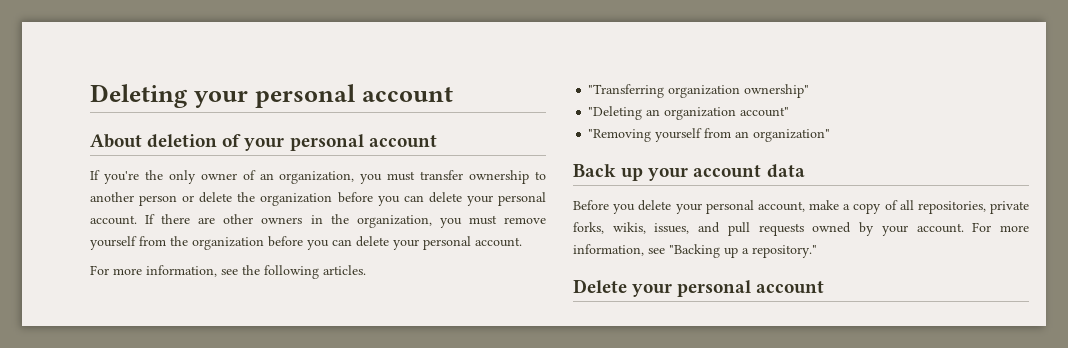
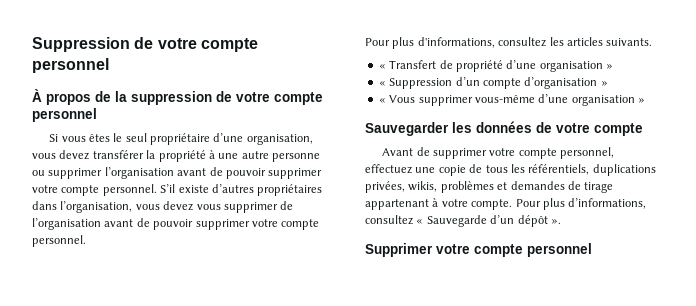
[90,84,453,108] [90,134,437,151] [90,170,546,184] [90,192,546,206] [90,214,546,228] [90,236,522,250] [90,265,366,279] [588,84,810,98] [588,106,790,120] [588,128,831,142] [573,164,805,181] [573,200,1029,214] [573,222,1029,236] [573,244,817,258] [573,279,825,297] Deleting your personal account // About deletion of your personal account // If you're the only owner of an organization, you must transfer ownership to another person or delete the organization before you can delete your personal account. If there are other owners in the organization, you must remove yourself from the organization before you can delete your personal account. // For more information, see the following articles. // "Transferring organization ownership" // "Deleting an organization account" // "Removing yourself from an organization" // Back up your account data // Before you delete your personal account, make a copy of all repositories, private forks, wikis, issues, and pull requests owned by your account. For more information, see "Backing up a repository." // Delete your personal account -> [32,37,258,52] [32,58,109,73] [32,89,323,105] [32,108,97,122] [49,133,313,145] [32,150,320,162] [32,167,323,179] [32,184,323,196] [32,201,294,213] [32,218,320,230] [32,235,86,247] [365,37,653,49] [378,60,613,72] [378,77,608,89] [378,94,645,106] [365,121,643,136] [382,147,615,159] [365,164,656,176] [365,181,614,193] [365,198,647,210] [365,215,561,227] [365,243,592,257] Suppression de votre compte personnel // À propos de la suppression de votre compte personnel // Si vous êtes le seul propriétaire d’une organisation, vous devez transférer la propriété à une autre personne ou supprimer l’organisation avant de pouvoir supprimer votre compte personnel. S’il existe d’autres propriétaires dans l’organisation, vous devez vous supprimer de l’organisation avant de pouvoir supprimer votre compte personnel. // Pour plus d'informations, consultez les articles suivants. // « Transfert de propriété d’une organisation » // « Suppression d’un compte d’organisation » // « Vous supprimer vous-même d’une organisation » // Sauvegarder les données de votre compte // Avant de supprimer votre compte personnel, effectuez une copie de tous les référentiels, duplications privées, wikis, problèmes et demandes de tirage appartenant à votre compte. Pour plus d’informations, consultez « Sauvegarde d’un dépôt ». // Supprimer votre compte personnel

